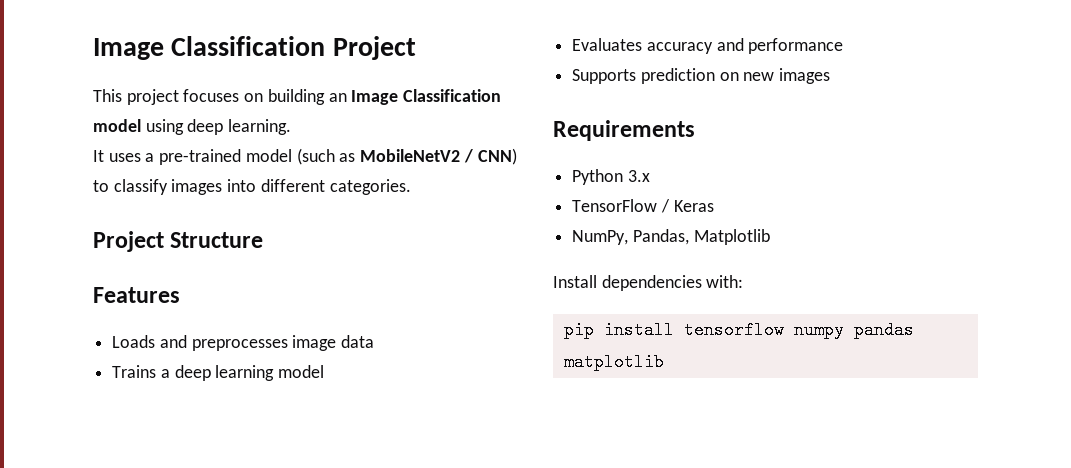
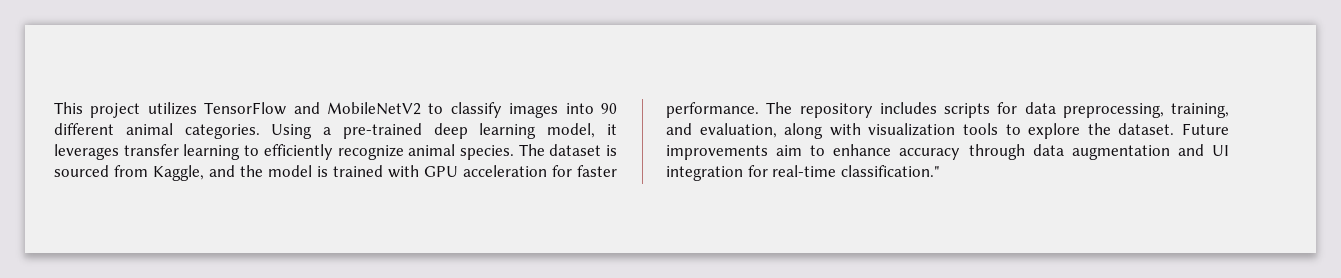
[93,36,416,60] [93,89,502,105] [93,119,292,135] [93,148,517,165] [93,179,411,195] [93,231,264,252] [93,287,180,303] [112,335,375,351] [112,365,325,381] [572,38,844,54] [572,68,831,84] [553,120,695,141] [572,169,650,185] [572,199,714,213] [572,229,770,245] [553,275,744,291] [563,321,914,339] [563,353,664,371] Image Classification Project // This project focuses on building an Image Classification model using deep learning. // It uses a pre-trained model (such as MobileNetV2 / CNN) to classify images into different categories. // Project Structure // Features // Loads and preprocesses image data // Trains a deep learning model // Evaluates accuracy and performance // Supports prediction on new images // Requirements // Python 3.x // TensorFlow / Keras // NumPy, Pandas, Matplotlib // Install dependencies with: // pip install tensorflow numpy pandas matplotlib -> [54,102,617,118] [54,123,617,139] [54,144,617,160] [54,165,617,181] [666,102,1229,118] [666,123,1229,139] [666,144,1229,160] [666,165,940,181] This project utilizes TensorFlow and MobileNetV2 to classify images into 90 different animal categories. Using a pre-trained deep learning model, it leverages transfer learning to efficiently recognize animal species. The dataset is sourced from Kaggle, and the model is trained with GPU acceleration for faster performance. The repository includes scripts for data preprocessing, training, and evaluation, along with visualization tools to explore the dataset. Future improvements aim to enhance accuracy through data augmentation and UI integration for real-time classification."

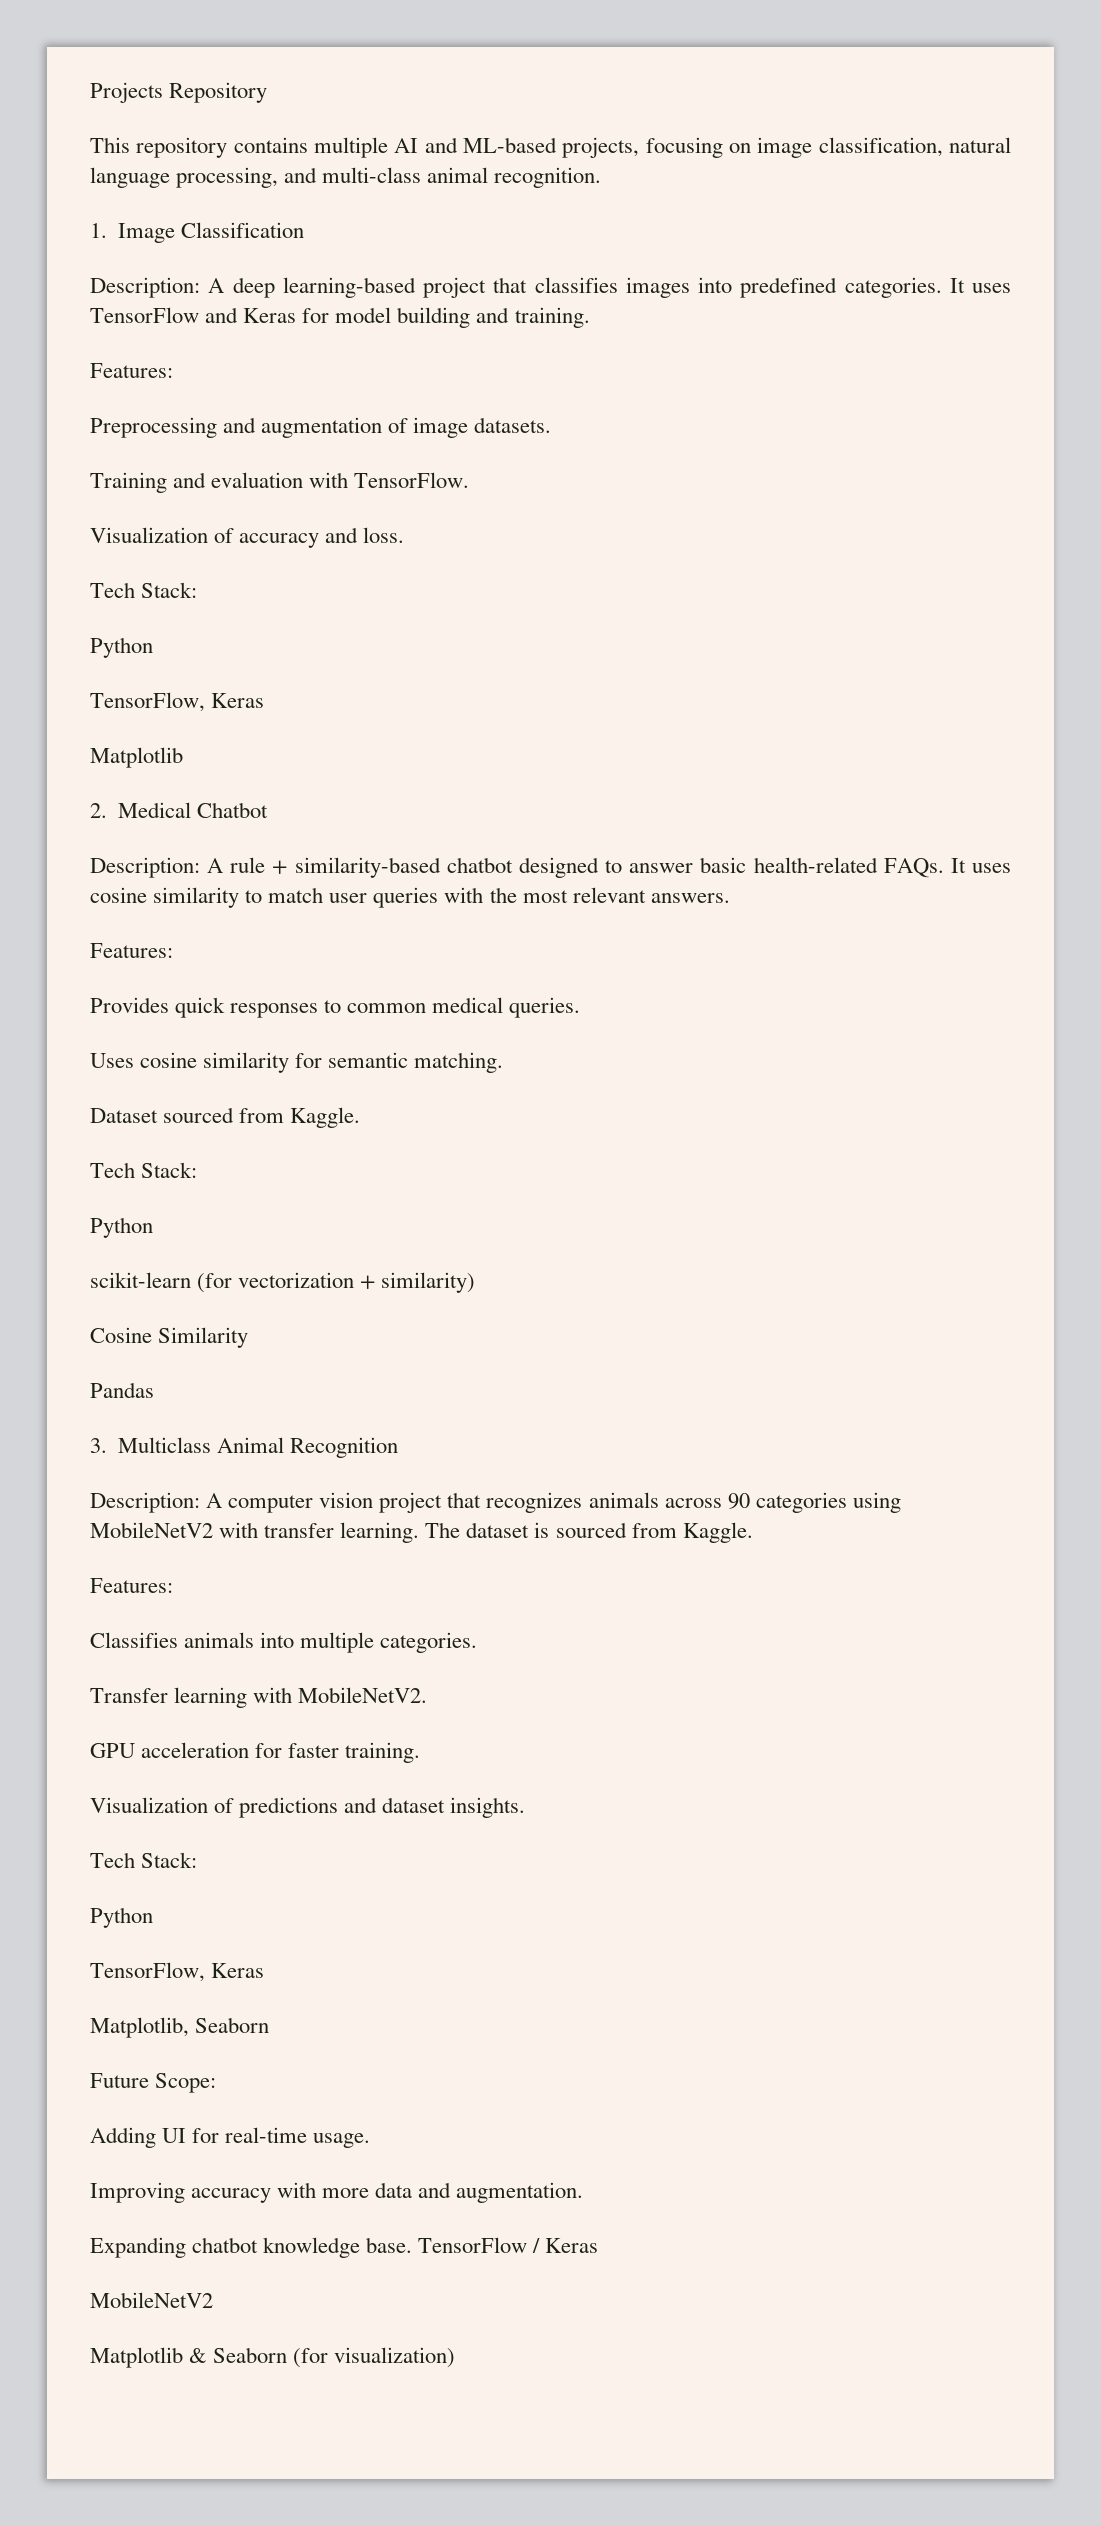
[54,102,617,118] [54,123,617,139] [54,144,514,160] This project utilizes TensorFlow and MobileNetV2 to classify images into 90 different animal categories. Using a pre-trained deep learning model, it leverages transfer learning to efficiently recognize animal species. -> [90,82,268,103] [90,137,1012,158] [90,167,602,188] [90,222,305,243] [90,277,1011,298] [90,307,590,328] [90,363,173,378] [90,417,552,438] [90,472,470,493] [90,527,405,548] [90,582,198,598] [90,637,153,658] [90,692,265,712] [90,747,183,768] [90,802,269,818] [90,857,1012,878] [90,887,730,908] [90,943,173,958] [90,997,581,1018] [90,1052,504,1073] [90,1107,361,1128] [90,1162,198,1178] [90,1217,153,1238] [90,1272,476,1293] [90,1327,249,1348] [90,1382,154,1398] [90,1437,399,1458] [90,1492,901,1513] [90,1522,420,1543] Projects Repository // This repository contains multiple AI and ML-based projects, focusing on image classification, natural language processing, and multi-class animal recognition. // 1. Image Classification // Description: A deep learning-based project that classifies images into predefined categories. It uses TensorFlow and Keras for model building and training. // Features: // Preprocessing and augmentation of image datasets. // Training and evaluation with TensorFlow. // Visualization of accuracy and loss. // Tech Stack: // Python // TensorFlow, Keras // Matplotlib // 2. Medical Chatbot // Description: A rule + similarity-based chatbot designed to answer basic health-related FAQs. It uses cosine similarity to match user queries with the most relevant answers. // Features: // Provides quick responses to common medical queries. // Uses cosine similarity for semantic matching. // Dataset sourced from Kaggle. // Tech Stack: // Python // scikit-learn (for vectorization + similarity) // Cosine Similarity // Pandas // 3. Multiclass Animal Recognition // Description: A computer vision project that recognizes animals across 90 categories using MobileNetV2 with transfer learning.
[153,165,617,181] [666,102,1229,118] [666,123,1229,139] [666,144,1229,160] [666,165,940,181] Kaggle, and the model is trained with GPU acceleration for faster performance. The repository includes scripts for data preprocessing, training, and evaluation, along with visualization tools to explore the dataset. Future improvements aim to enhance accuracy through data augmentation and UI integration for real-time classification." -> [682,1522,753,1543] [90,1578,173,1593] [90,1632,478,1653] [90,1687,428,1708] [90,1742,421,1763] [90,1797,526,1818] [90,1852,198,1868] [90,1907,153,1928] [90,1962,265,1982] [90,2017,270,2038] [90,2073,217,2093] [90,2127,371,2148] [90,2182,584,2203] [90,2237,599,2258] [90,2292,213,2308] [90,2347,456,2368] Kaggle. // Features: // Classifies animals into multiple categories. // Transfer learning with MobileNetV2. // GPU acceleration for faster training. // Visualization of predictions and dataset insights. // Tech Stack: // Python // TensorFlow, Keras // Matplotlib, Seaborn // Future Scope: // Adding UI for real-time usage. // Improving accuracy with more data and augmentation. // Expanding chatbot knowledge base. TensorFlow / Keras // MobileNetV2 // Matplotlib & Seaborn (for visualization)

